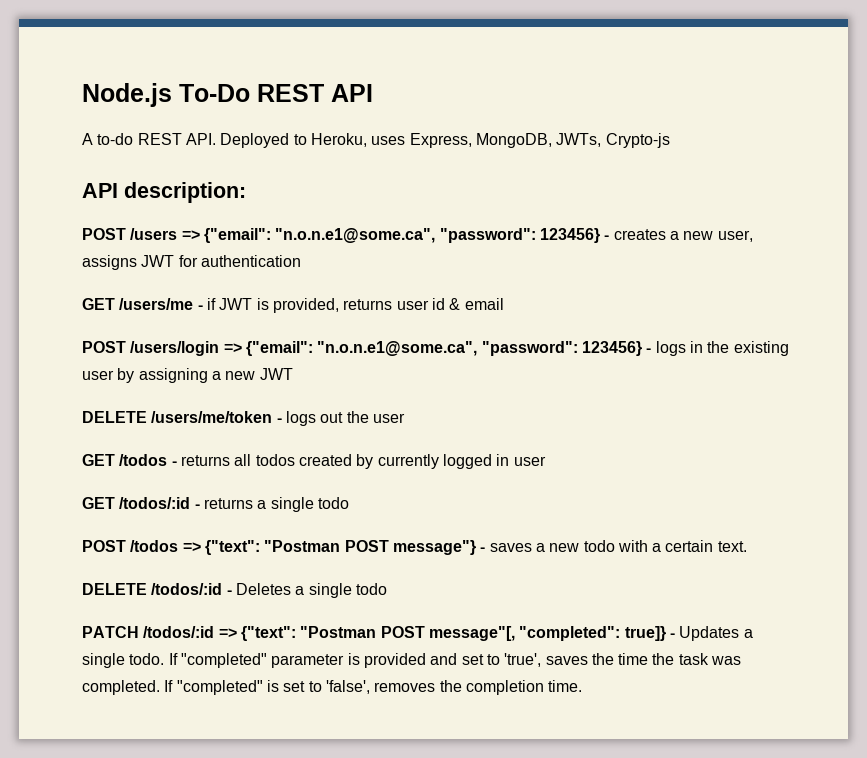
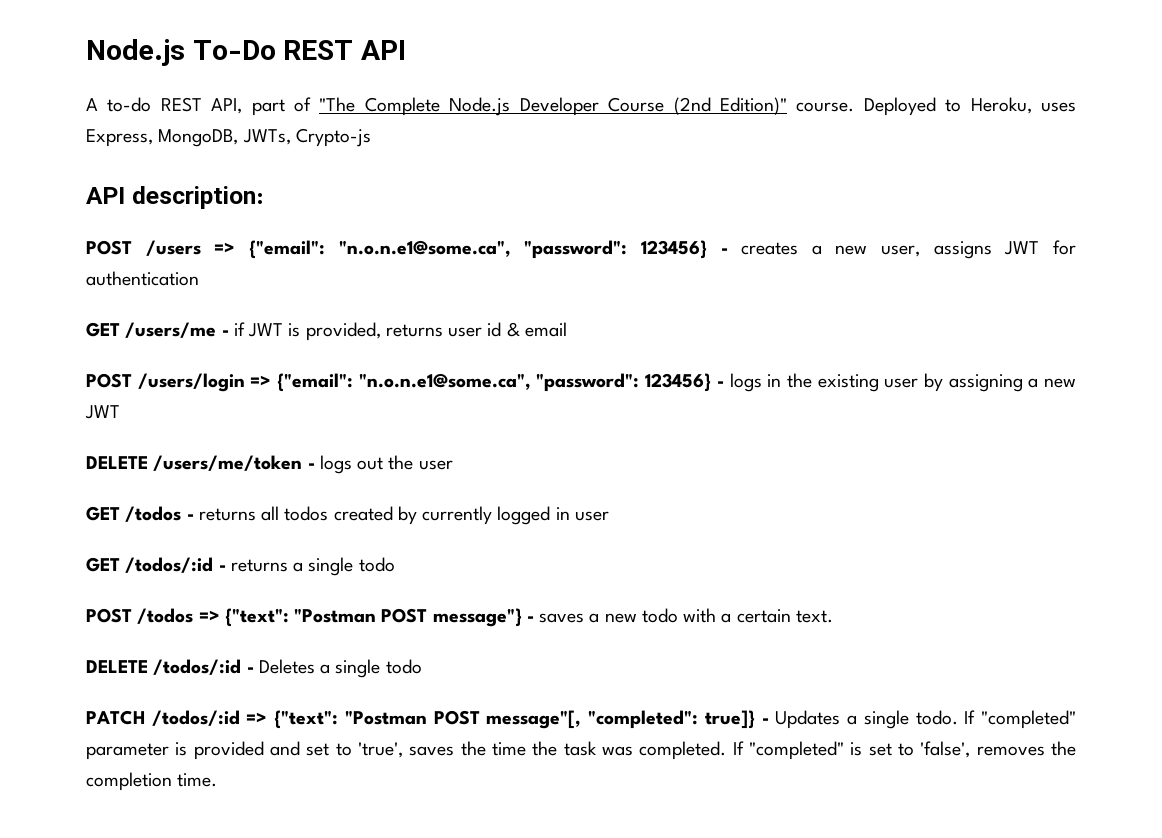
[185,133,216,145] API. -> [211,97,855,116] API, part of "The Complete Node.js Developer Course (2nd Edition)" course.

